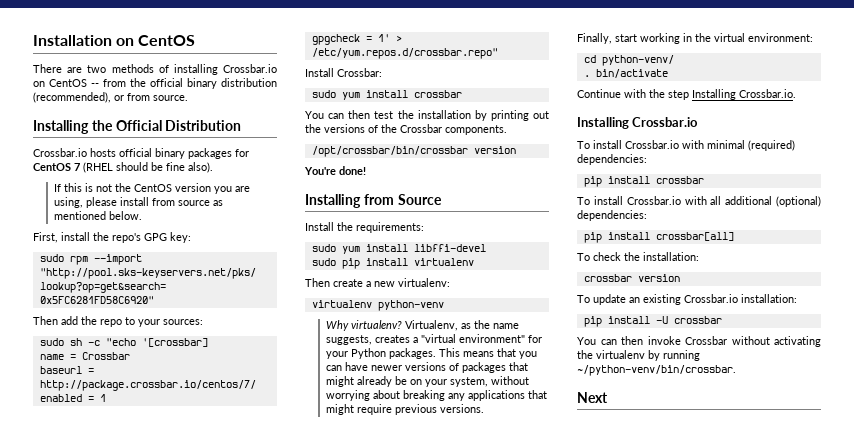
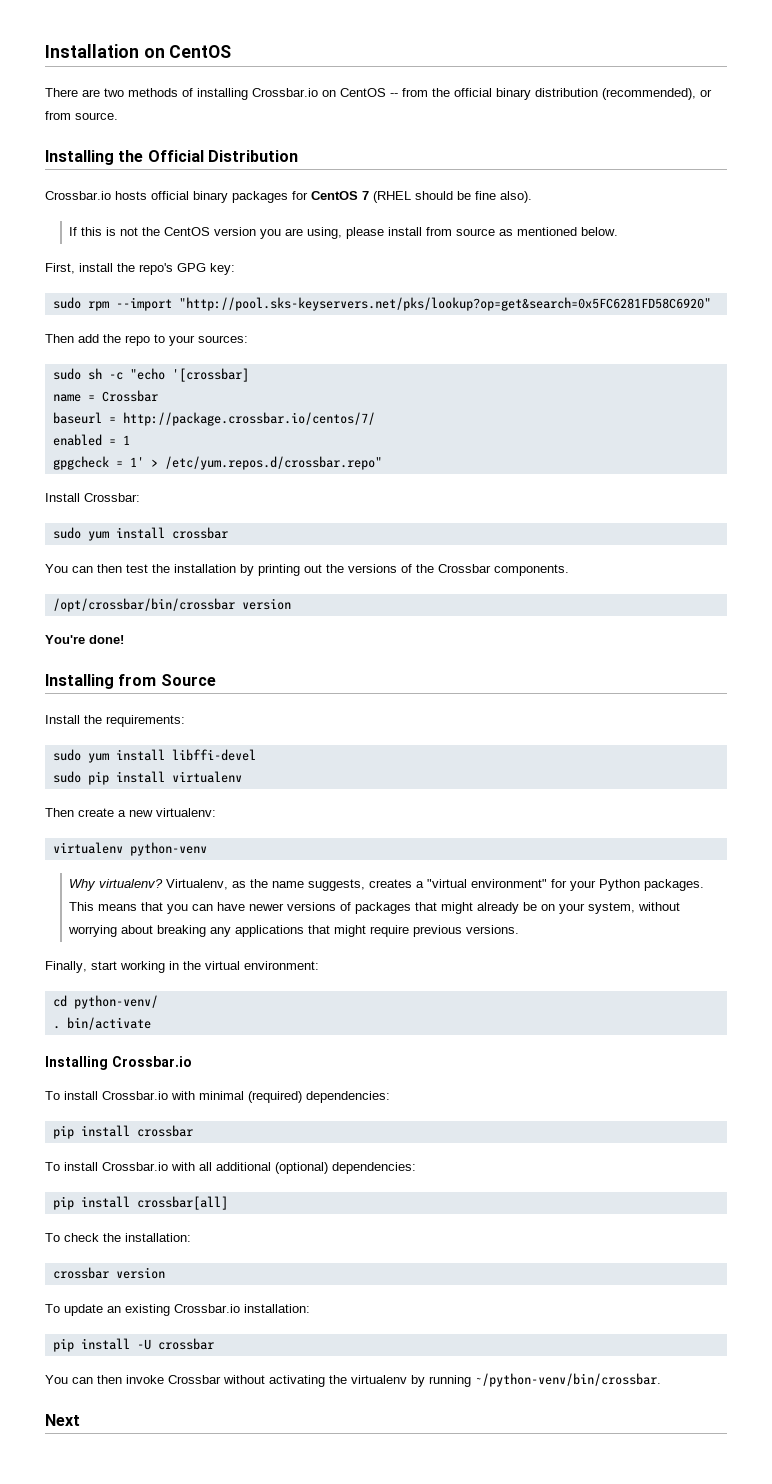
[577,89,796,100] // Continue with the step Installing Crossbar.io. -> (151, 1023) none

